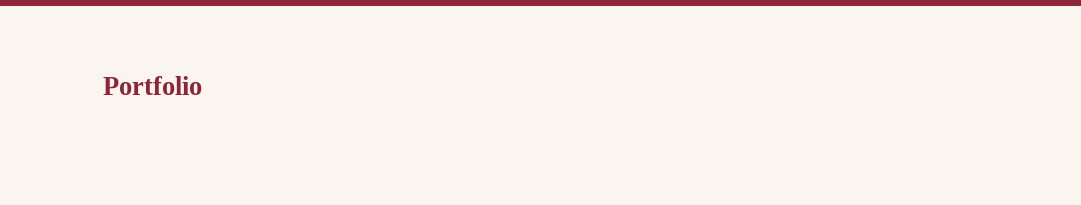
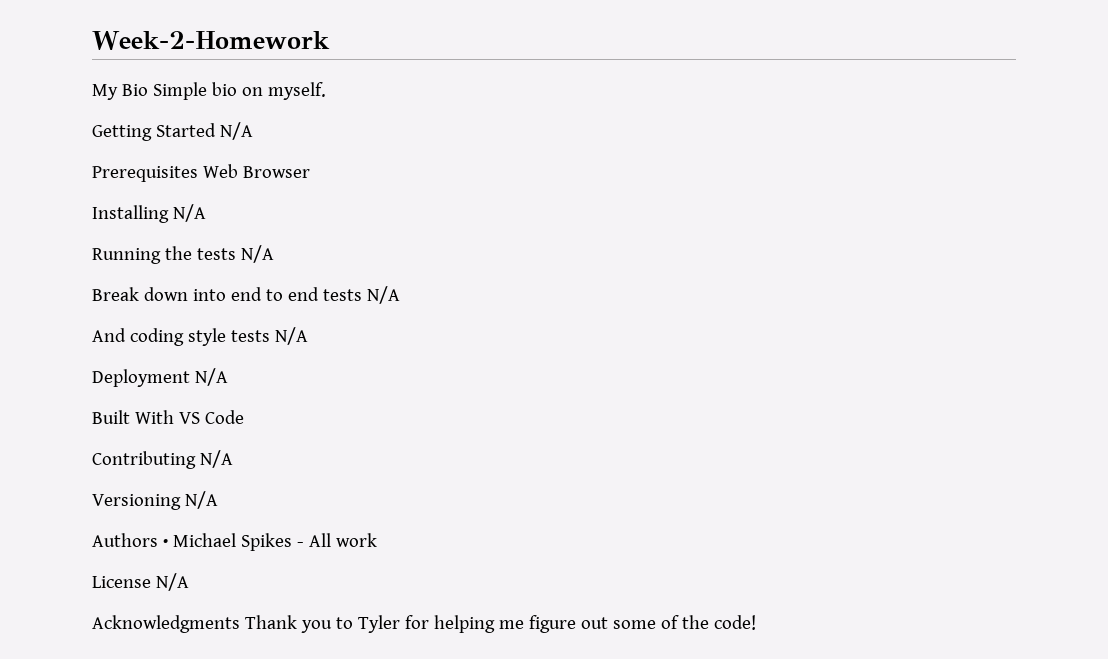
[103,76,202,95] Portfolio -> [92,31,330,50] [92,82,326,100] [92,122,253,141] [92,164,310,182] [92,204,206,223] [92,245,274,264] [92,286,400,304] [92,327,308,346] [92,368,228,387] [92,410,244,424] [92,450,233,469] [92,491,218,510] [92,533,377,551] [92,573,189,591] [92,615,756,633] Week-2-Homework // My Bio Simple bio on myself. // Getting Started N/A // Prerequisites Web Browser // Installing N/A // Running the tests N/A // Break down into end to end tests N/A // And coding style tests N/A // Deployment N/A // Built With VS Code // Contributing N/A // Versioning N/A // Authors • Michael Spikes - All work // License N/A // Acknowledgments Thank you to Tyler for helping me figure out some of the code!

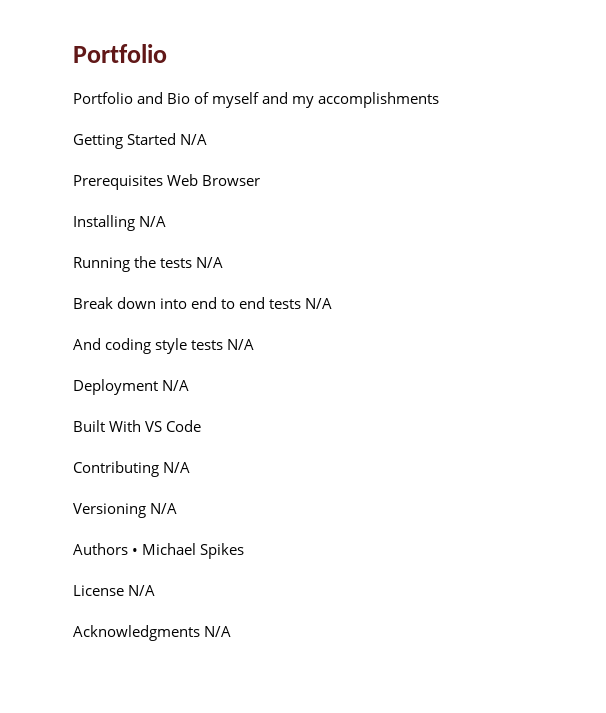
[92,31,330,50] [92,82,326,100] Week-2-Homework // My Bio Simple bio on myself. -> [73,44,167,63] [73,92,440,108] Portfolio // Portfolio and Bio of myself and my accomplishments
[296,533,377,547] - All work -> (245, 551) none
[244,615,756,633] Thank you to Tyler for helping me figure out some of the code! -> [204,626,232,637] N/A

